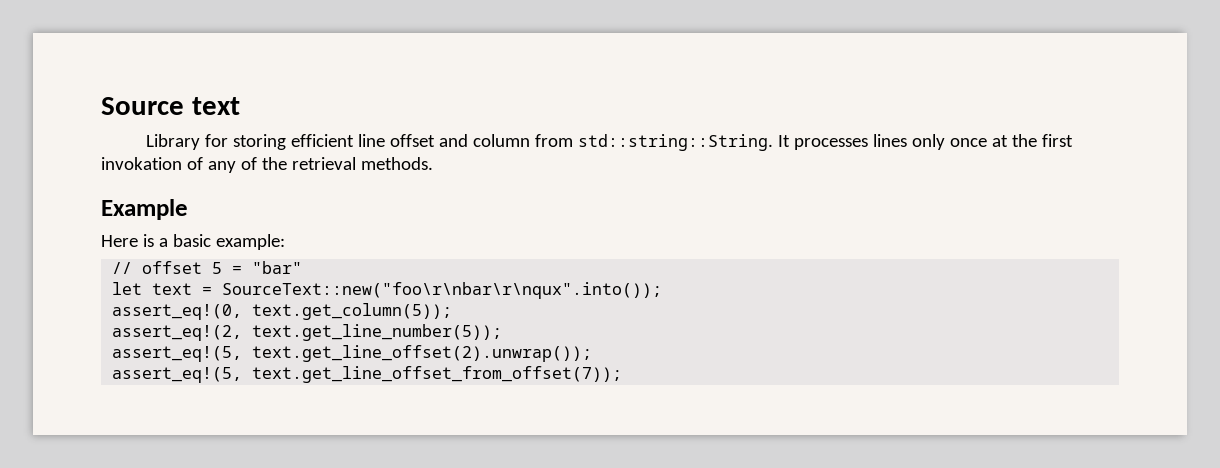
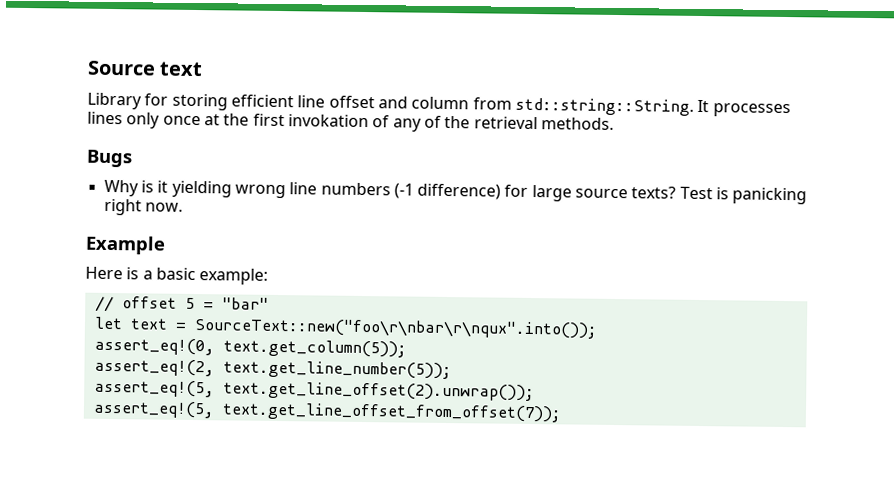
(433, 163) none -> [86,149,133,168] [103,179,808,205] [103,198,183,216] // Bugs // Why is it yielding wrong line numbers (-1 difference) for large source texts? Test is panicking right now.

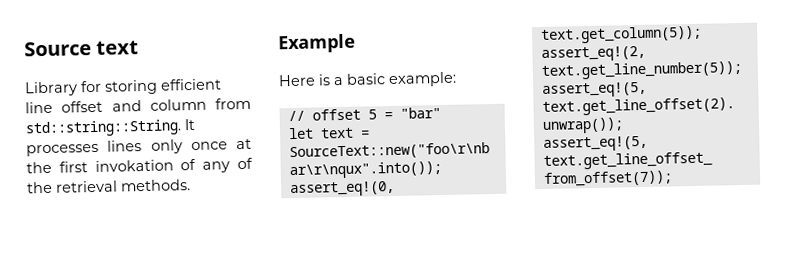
[86,149,133,168] [103,179,808,205] [103,198,183,216] // Bugs // Why is it yielding wrong line numbers (-1 difference) for large source texts? Test is panicking right now. -> (191, 185) none

